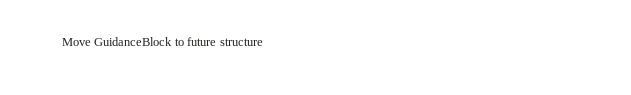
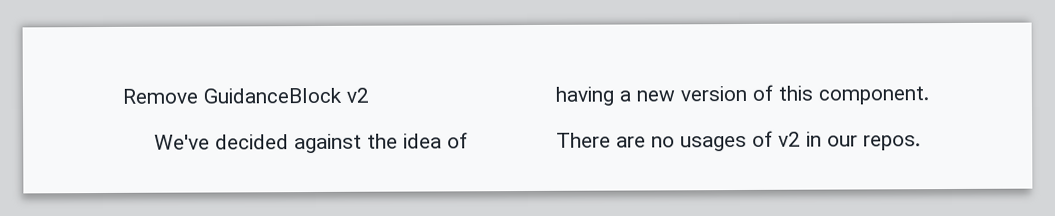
[62,37,263,46] Move GuidanceBlock to future structure -> [122,87,369,104] [154,132,469,154] [555,84,929,106] [556,130,921,152] Remove GuidanceBlock v2 // We've decided against the idea of having a new version of this component. // There are no usages of v2 in our repos.

